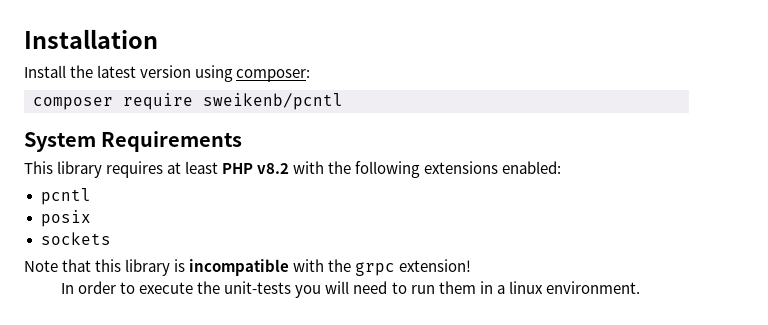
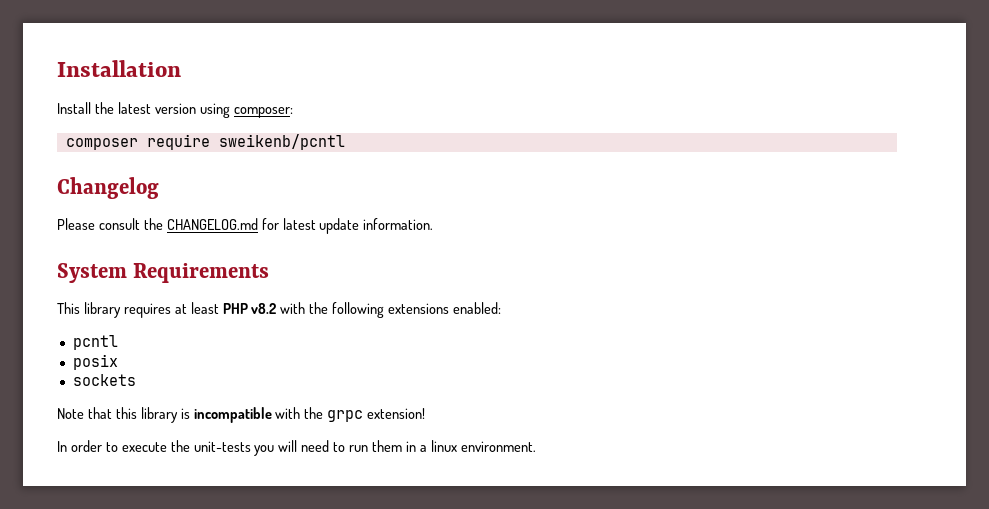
(343, 101) none -> [57,177,159,199] [57,218,434,234] // Changelog // Please consult the CHANGELOG.md for latest update information.

